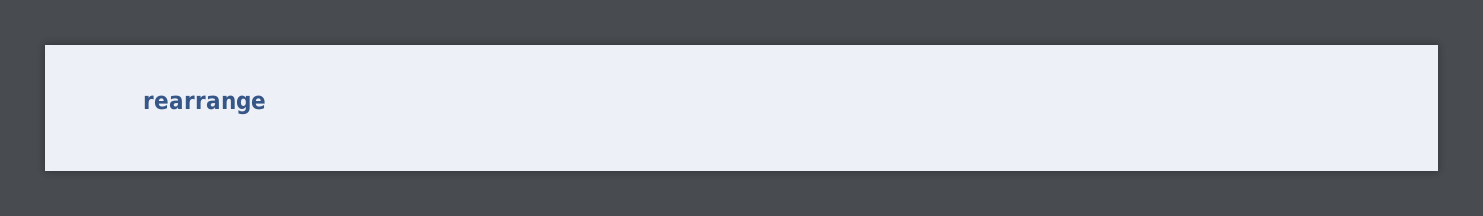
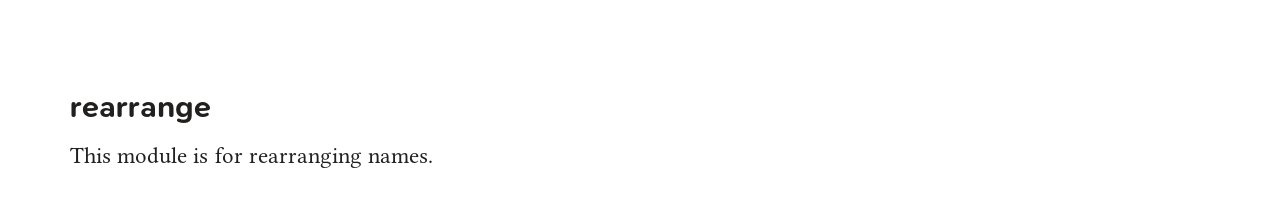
(266, 105) none -> [70,147,434,168] // This module is for rearranging names.

